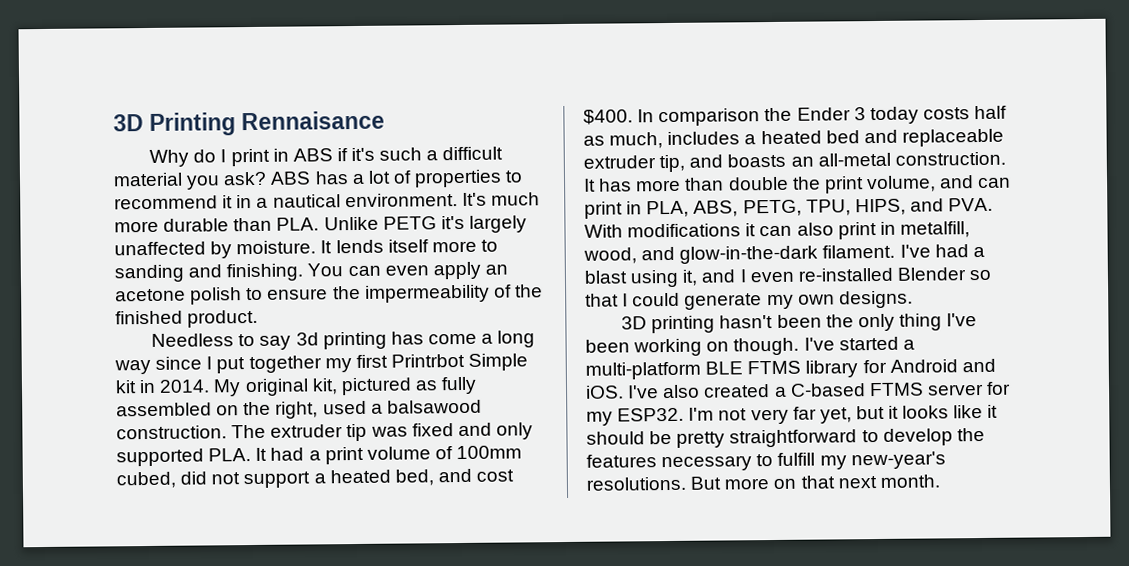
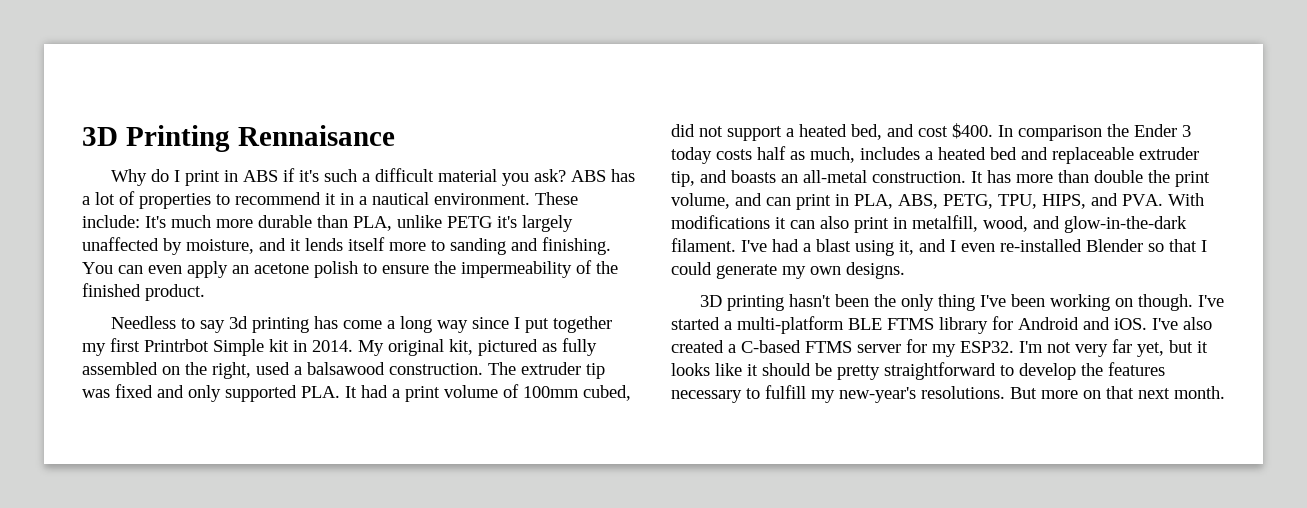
(458, 200) none -> [535,192,578,205] [82,215,140,228] These include:
[276,216,379,231] PLA. Unlike -> [353,215,442,231] PLA, unlike
[236,240,333,255] moisture. It -> [186,238,301,254] moisture, and it

